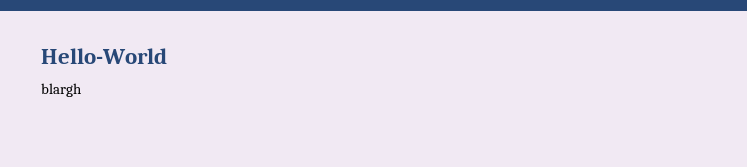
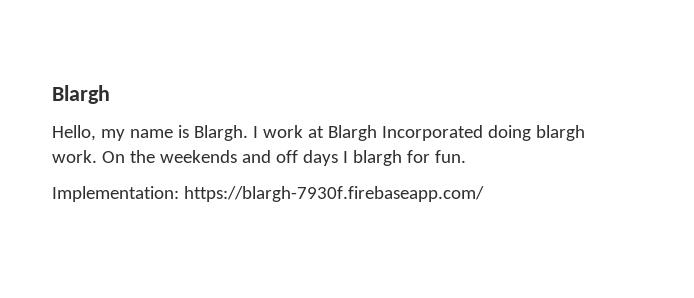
[41,48,167,64] [41,83,82,97] Hello-World // blargh -> [52,85,110,104] [52,125,585,141] [52,150,466,166] [52,186,484,202] Blargh // Hello, my name is Blargh. I work at Blargh Incorporated doing blargh work. On the weekends and off days I blargh for fun. // Implementation: https://blargh-7930f.firebaseapp.com/

